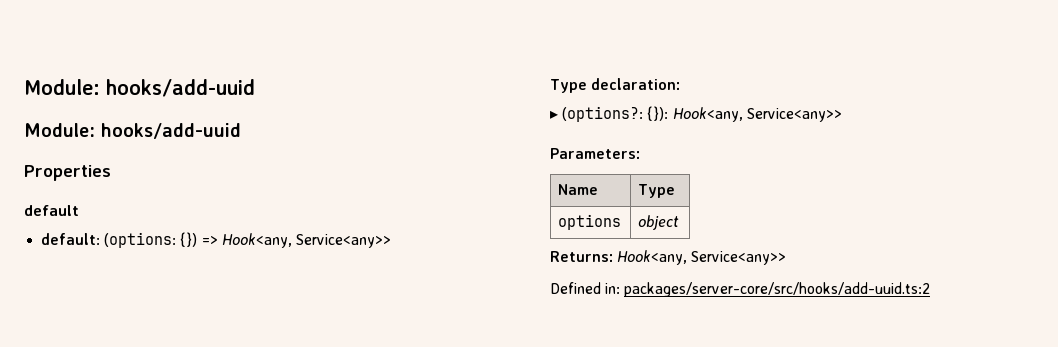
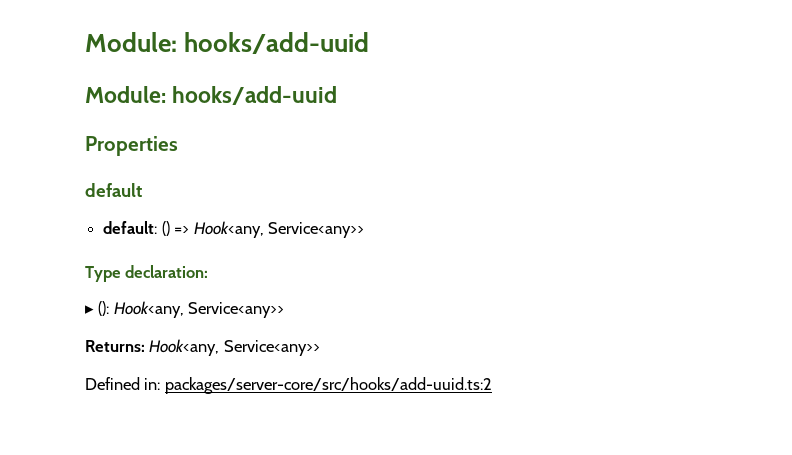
[104,232,198,248] (options: {}) -> [161,221,170,236] ()
[562,106,842,122] [550,148,640,159] [558,184,599,195] [638,184,676,198] [558,214,622,230] [638,215,680,230] (options?: {}): Hook<any, Service<any>> // Parameters: // Name | Type // options | object -> [98,301,285,318] (): Hook<any, Service<any>>

